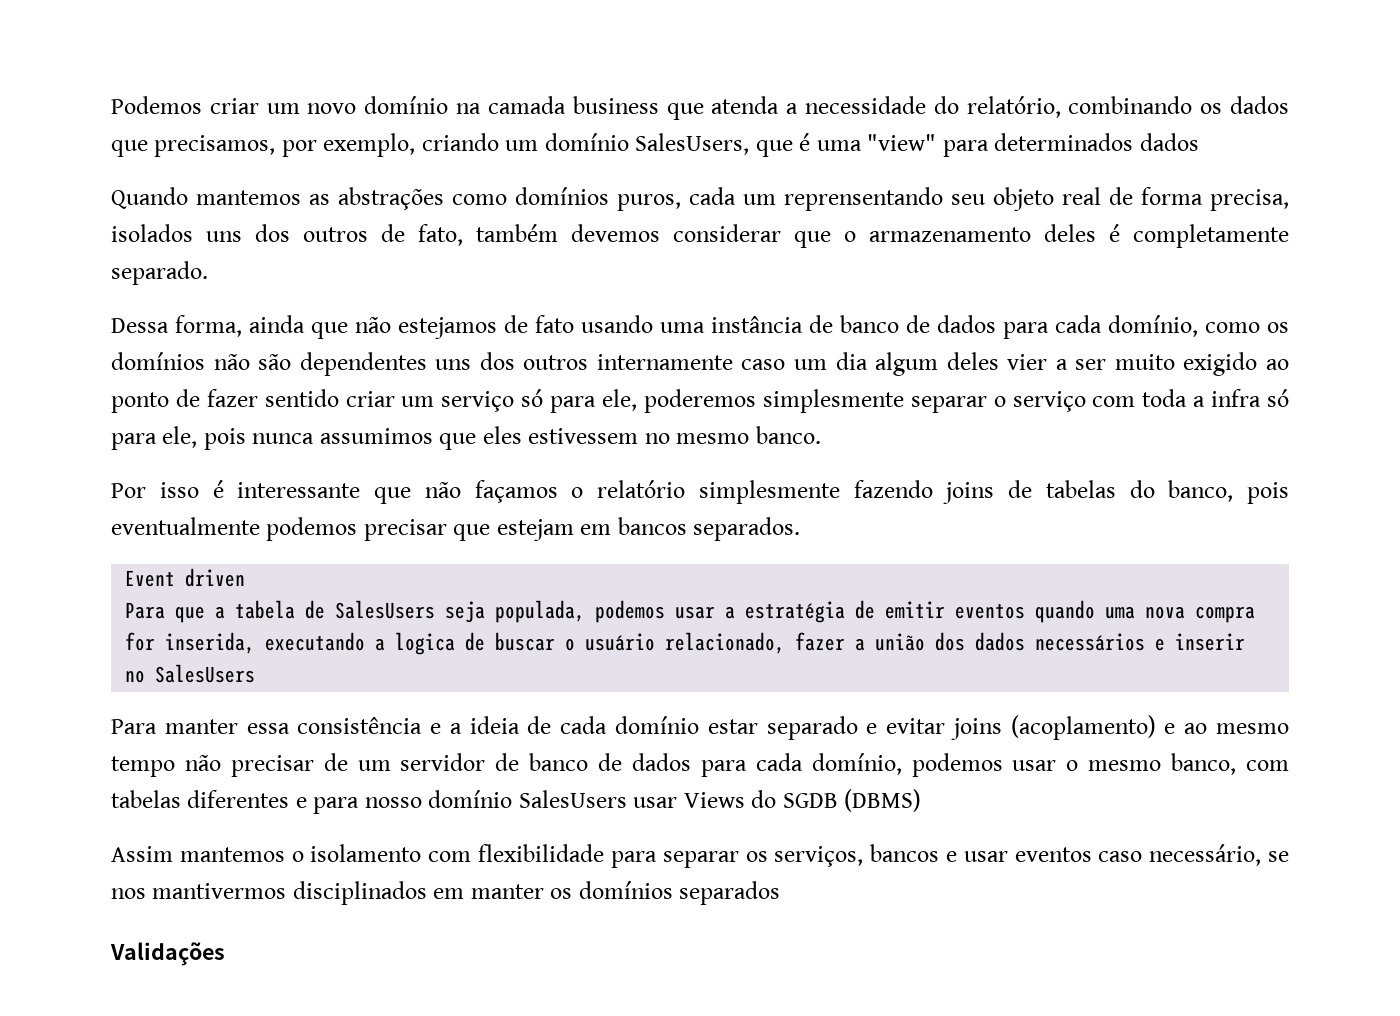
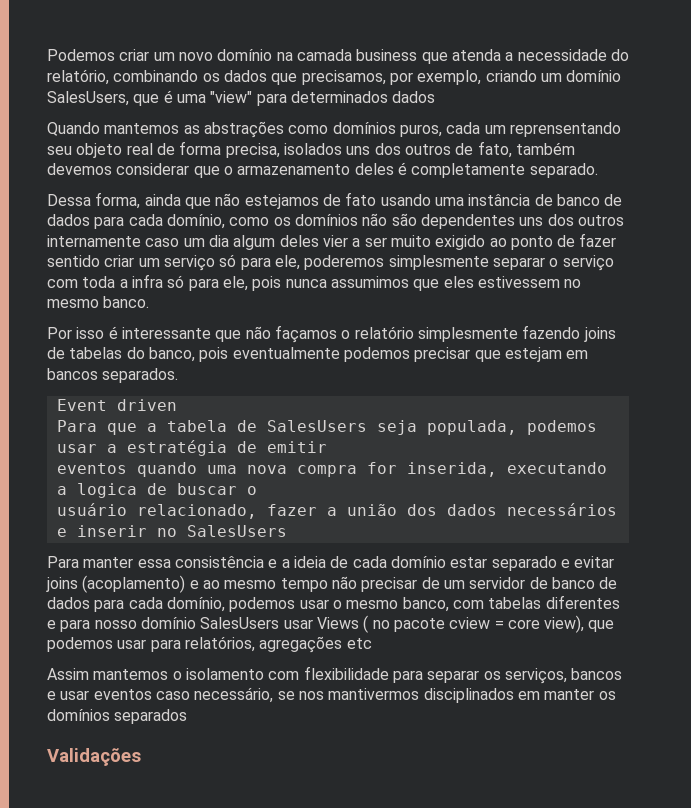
(946, 610) none -> (327, 447) //
(576, 644) none -> (257, 490) //
[751,789,922,812] do SGDB (DBMS) -> [363,615,615,633] [47,636,372,653] ( no pacote cview = core view), que podemos usar para relatórios, agregações etc

